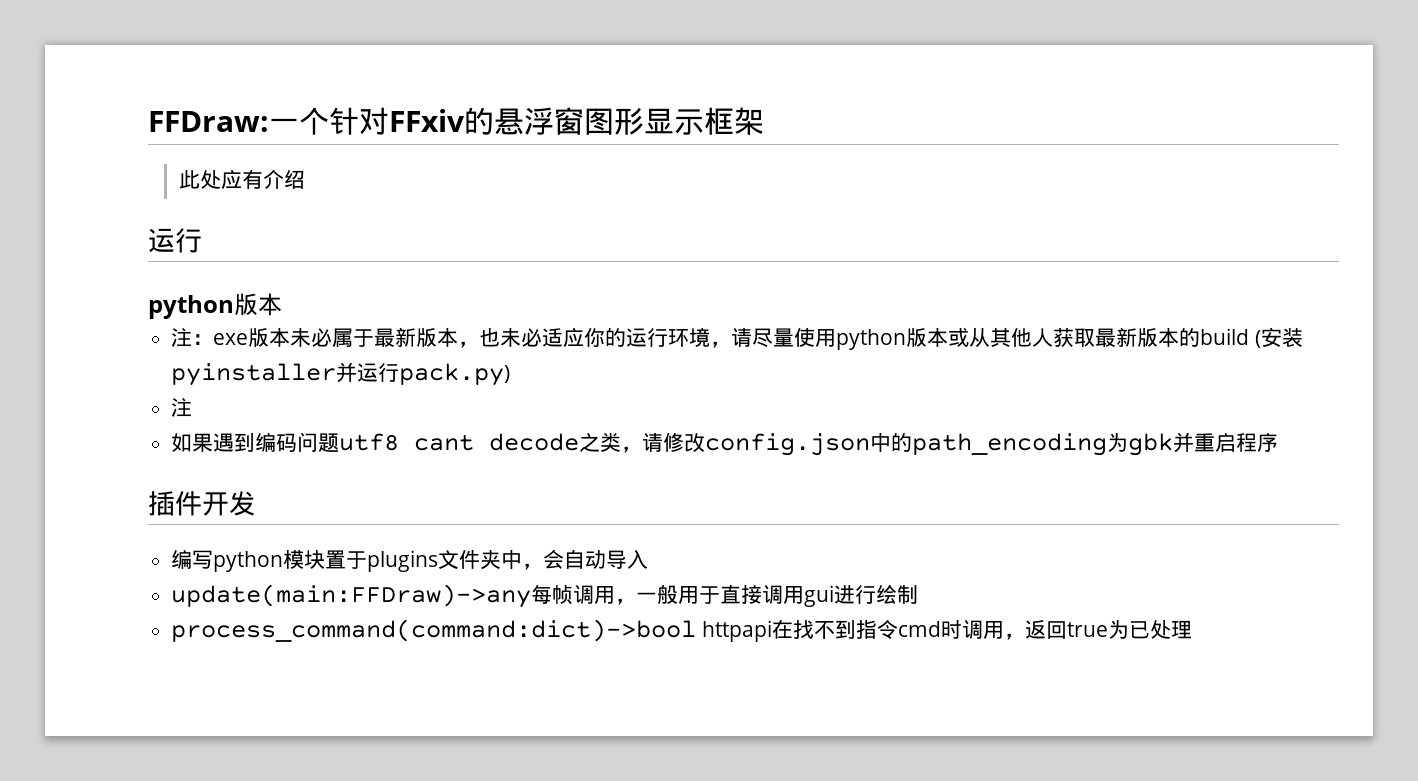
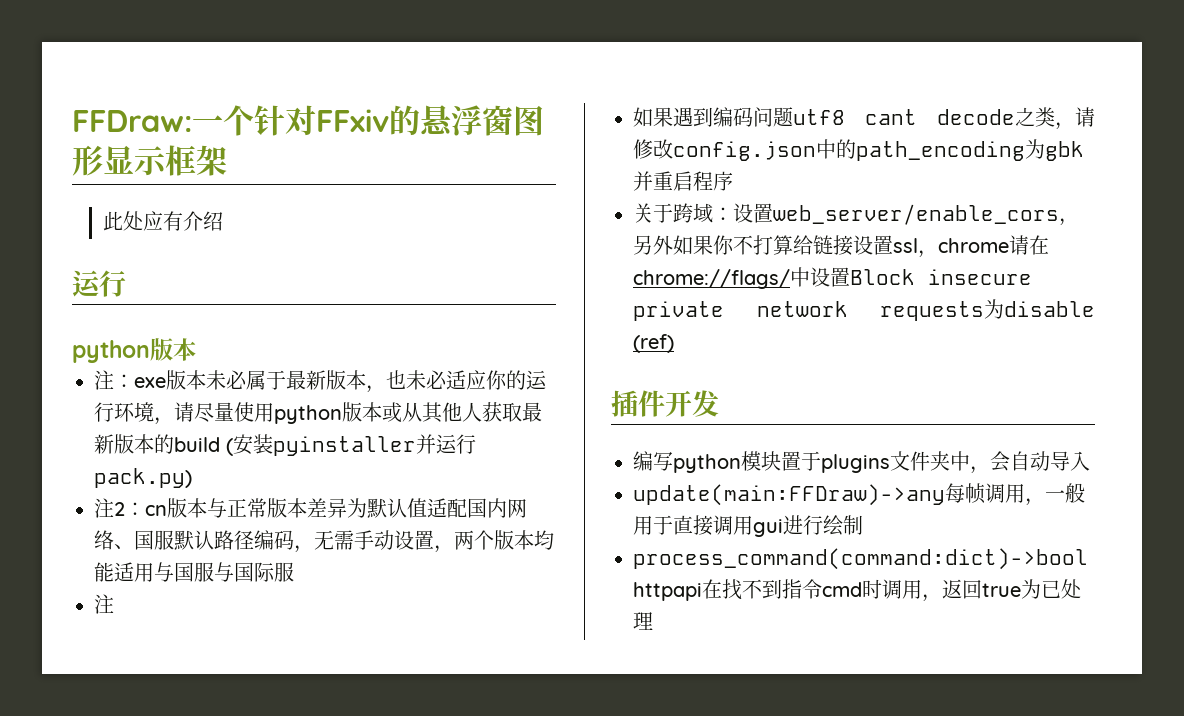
(511, 374) none -> [94,498,527,518] [94,530,554,553] [94,562,294,582] // 注2：cn版本与正常版本差异为默认值适配国内网络、国服默认路径编码，无需手动设置，两个版本均能适用与国服与国际服
(1279, 442) none -> [633,203,1079,226] [633,235,1049,258] [633,267,1032,289] [633,299,1095,321] [633,334,674,353] // 关于跨域：设置web_server/enable_cors，另外如果你不打算给链接设置ssl，chrome请在chrome://flags/中设置Block insecure private network requests为disable (ref)

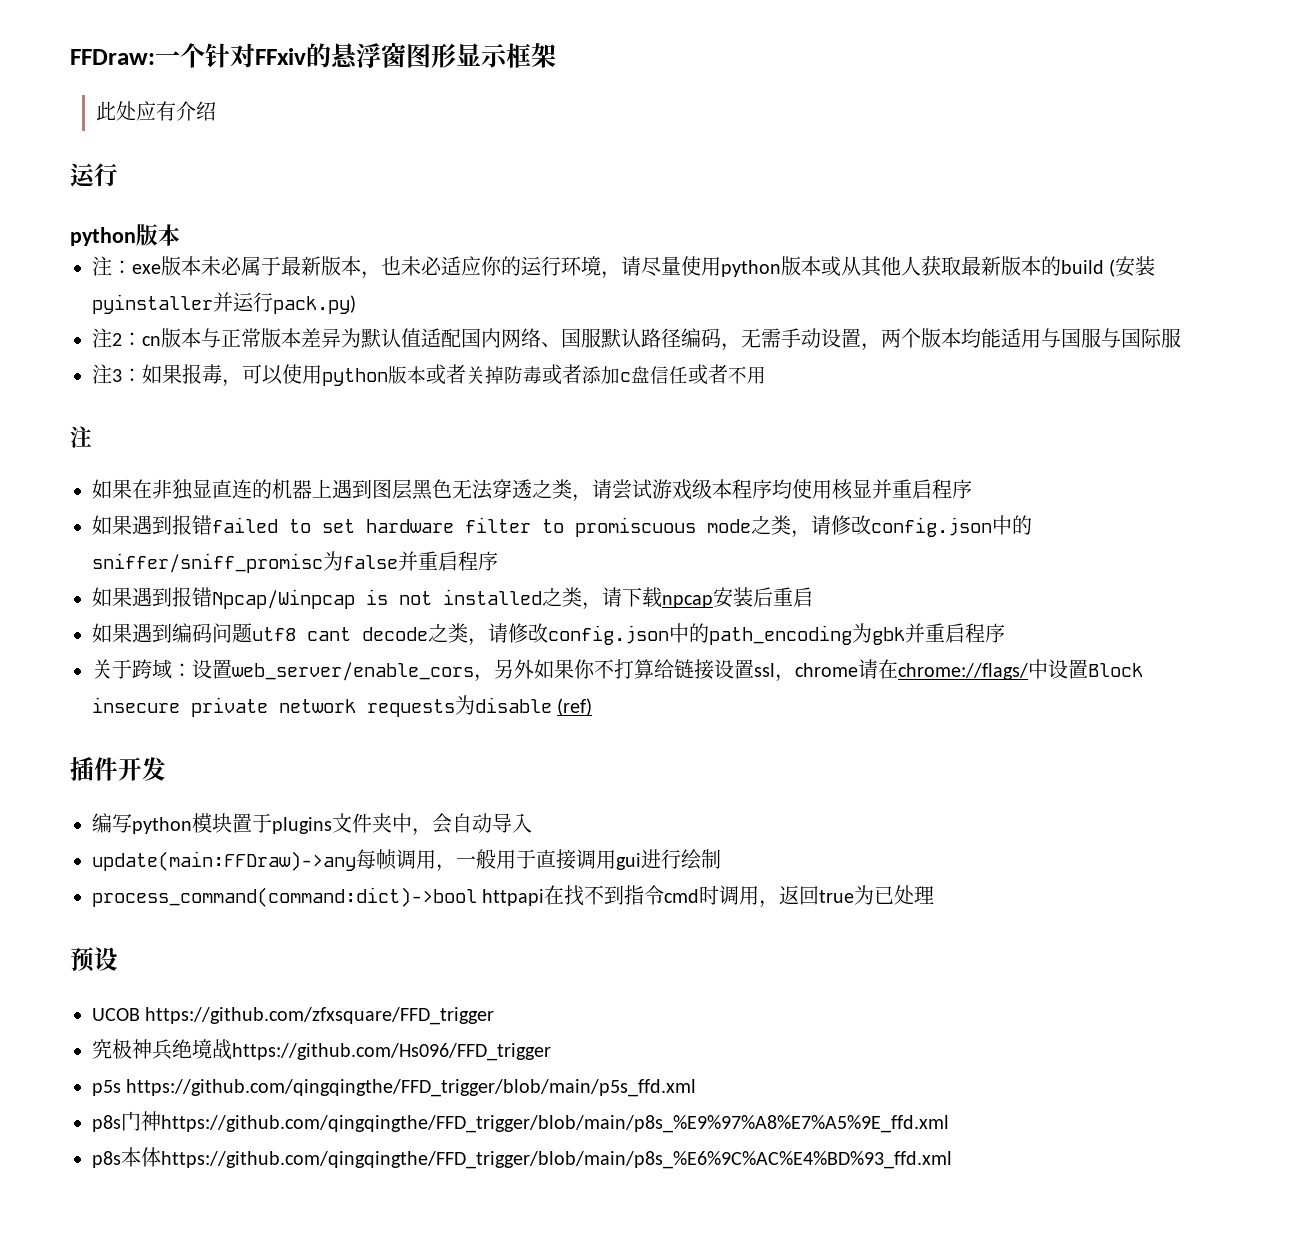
(114, 604) none -> [112,364,766,387] [70,426,92,448] [92,479,972,502] [92,515,1032,538] [92,551,498,573] [92,587,813,610] 3：如果报毒，可以使用python版本或者关掉防毒或者添加c盘信任或者不用 // 注 // 如果在非独显直连的机器上遇到图层黑色无法穿透之类，请尝试游戏级本程序均使用核显并重启程序 // 如果遇到报错failed to set hardware filter to promiscuous mode之类，请修改config.json中的sniffer/sniff_promisc为false并重启程序 // 如果遇到报错Npcap/Winpcap is not installed之类，请下载npcap安装后重启
(653, 621) none -> [70,947,118,972] [92,1007,495,1025] [92,1039,551,1061] [92,1079,697,1097] [92,1111,949,1133] [92,1147,952,1169] // 预设 // UCOB https://github.com/zfxsquare/FFD_trigger // 究极神兵绝境战https://github.com/Hs096/FFD_trigger // p5s https://github.com/qingqingthe/FFD_trigger/blob/main/p5s_ffd.xml // p8s门神https://github.com/qingqingthe/FFD_trigger/blob/main/p8s_%E9%97%A8%E7%A5%9E_ffd.xml // p8s本体https://github.com/qingqingthe/FFD_trigger/blob/main/p8s_%E6%9C%AC%E4%BD%93_ffd.xml

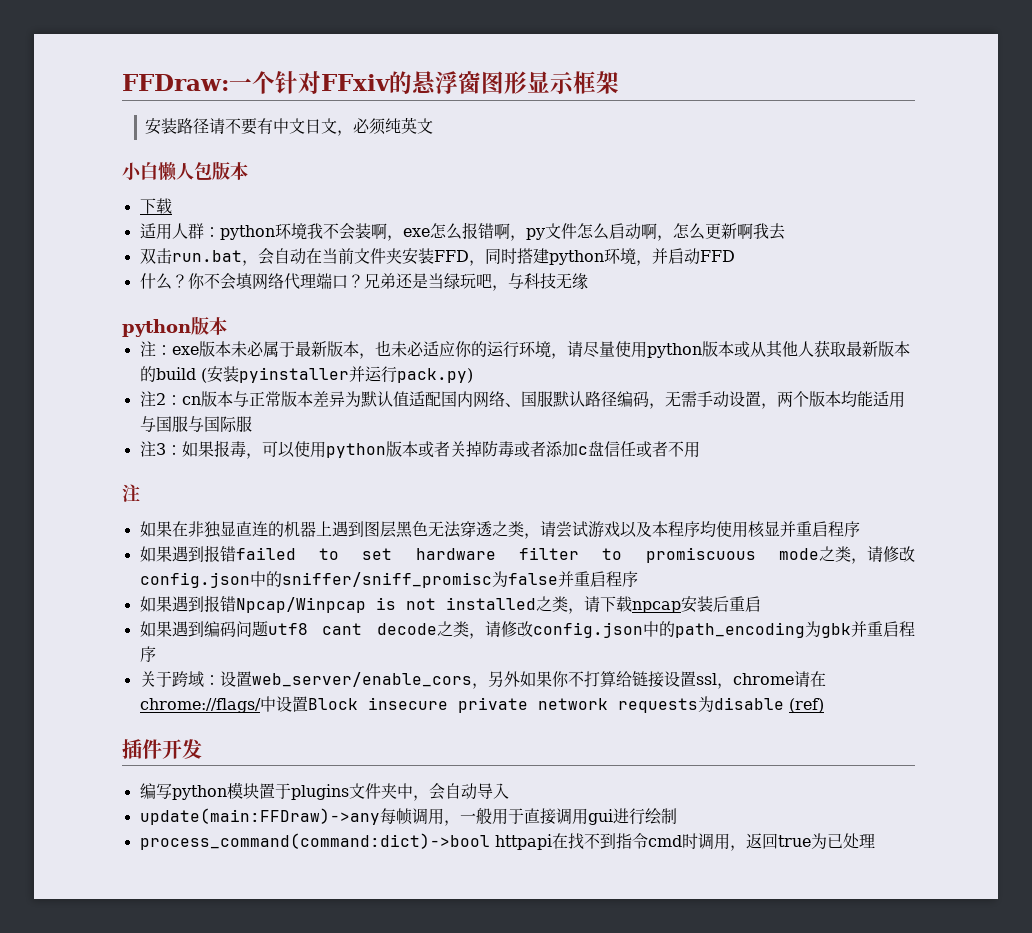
[96,101,217,121] [70,163,118,187] 此处应有介绍 // 运行 -> [145,117,434,136] [122,161,248,181] [139,198,172,214] [139,222,785,241] [139,248,735,266] [139,273,588,291] 安装路径请不要有中文日文，必须纯英文 // 小白懒人包版本 // 下载 // 适用人群：python环境我不会装啊，exe怎么报错啊，py文件怎么启动啊，怎么更新啊我去 // 双击run.bat，会自动在当前文件夹安装FFD，同时搭建python环境，并启动FFD // 什么？你不会填网络代理端口？兄弟还是当绿玩吧，与科技无缘
[692,479,712,499] 级 -> [619,521,652,538] 以及
[70,947,118,972] [92,1007,495,1025] [92,1039,551,1061] [92,1079,697,1097] [92,1111,949,1133] [92,1147,952,1169] // 预设 // UCOB https://github.com/zfxsquare/FFD_trigger // 究极神兵绝境战https://github.com/Hs096/FFD_trigger // p5s https://github.com/qingqingthe/FFD_trigger/blob/main/p5s_ffd.xml // p8s门神https://github.com/qingqingthe/FFD_trigger/blob/main/p8s_%E9%97%A8%E7%A5%9E_ffd.xml // p8s本体https://github.com/qingqingthe/FFD_trigger/blob/main/p8s_%E6%9C%AC%E4%BD%93_ffd.xml -> (875, 840) none

